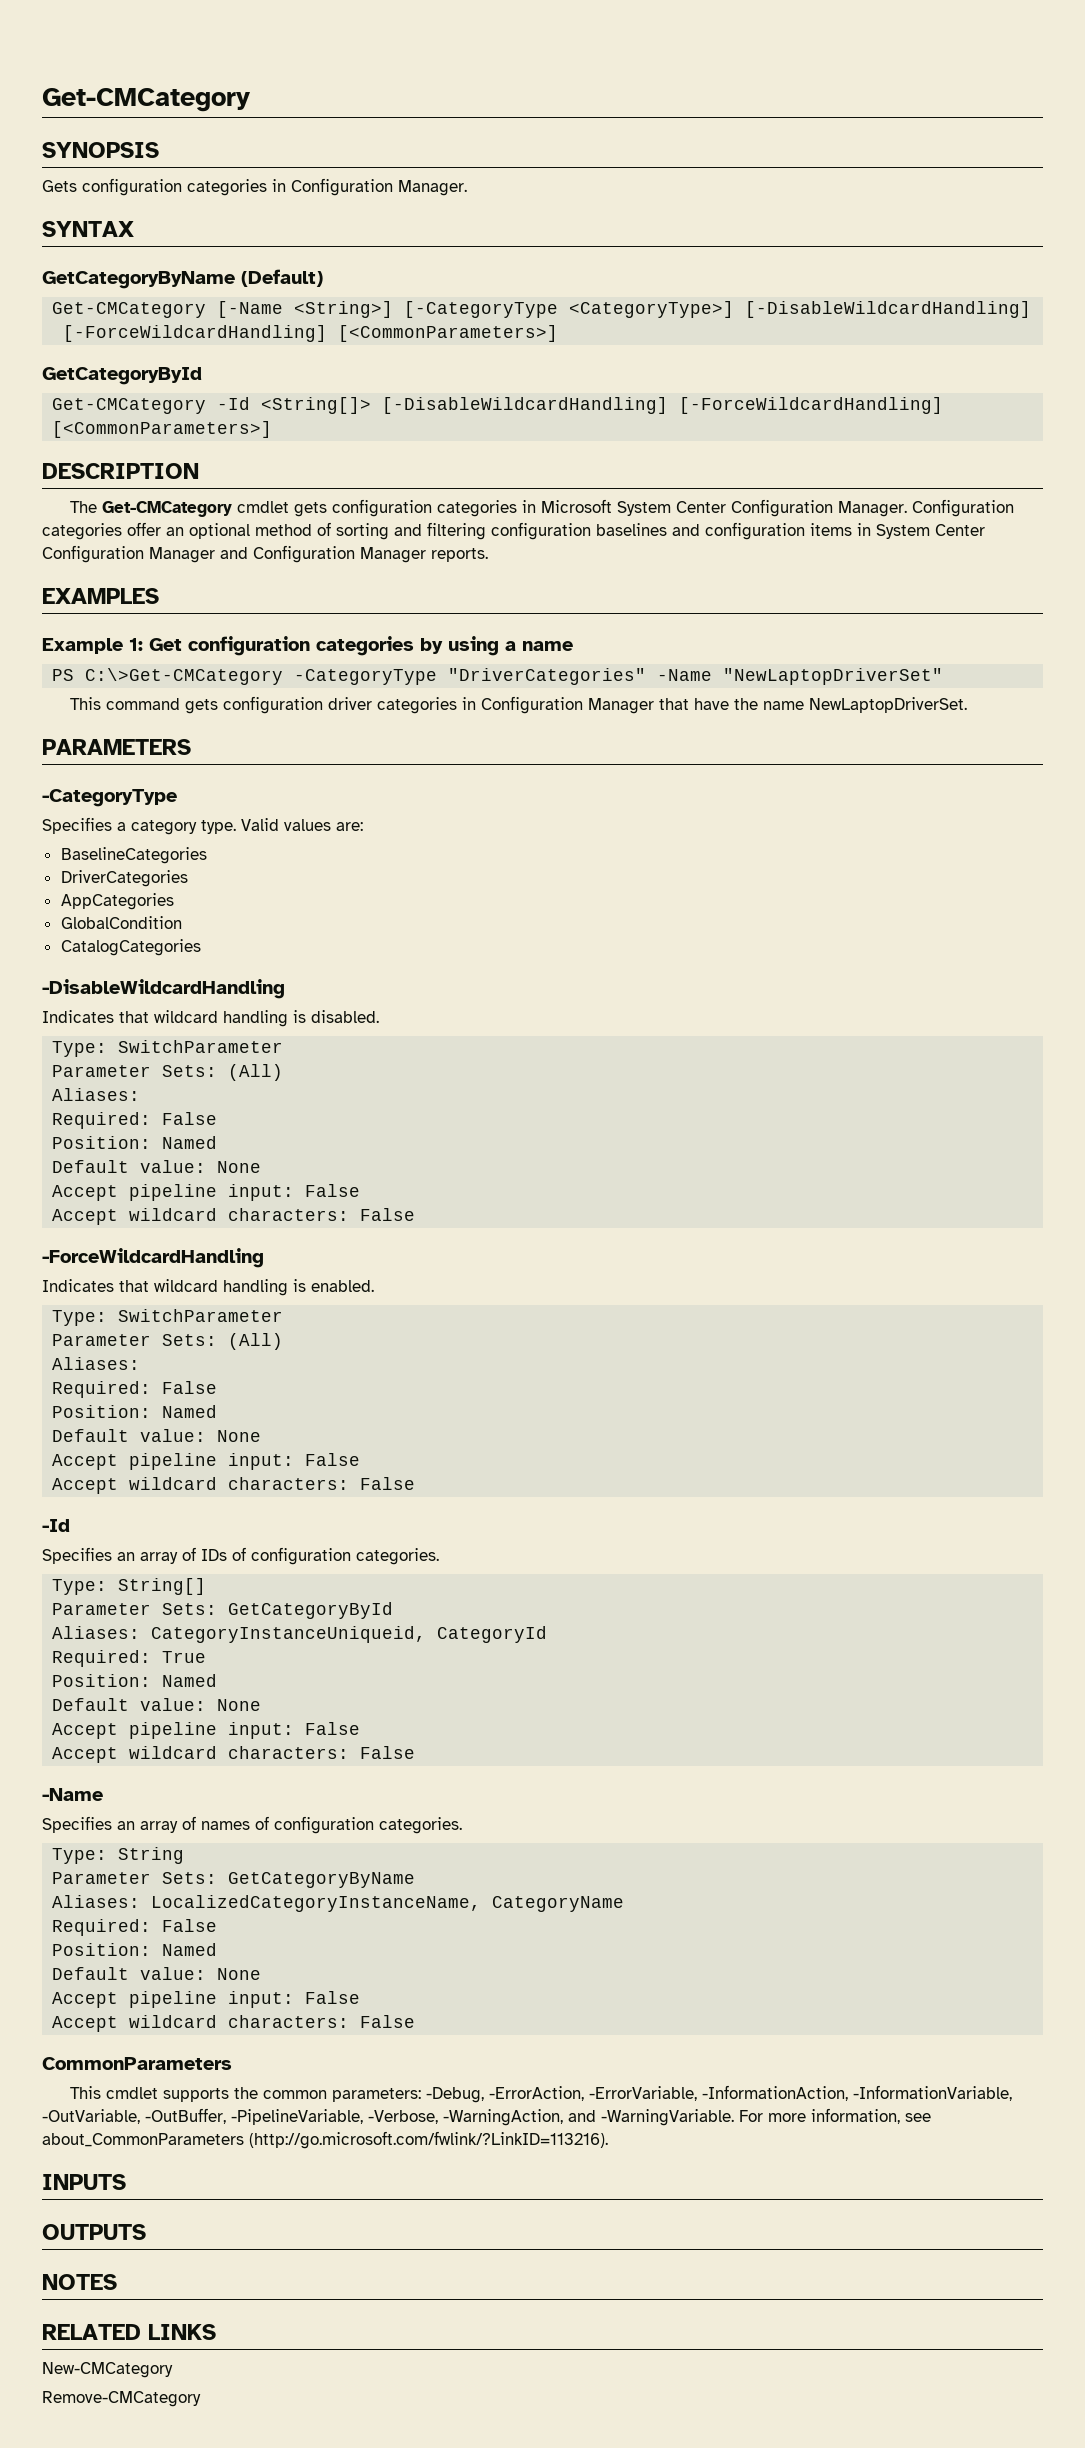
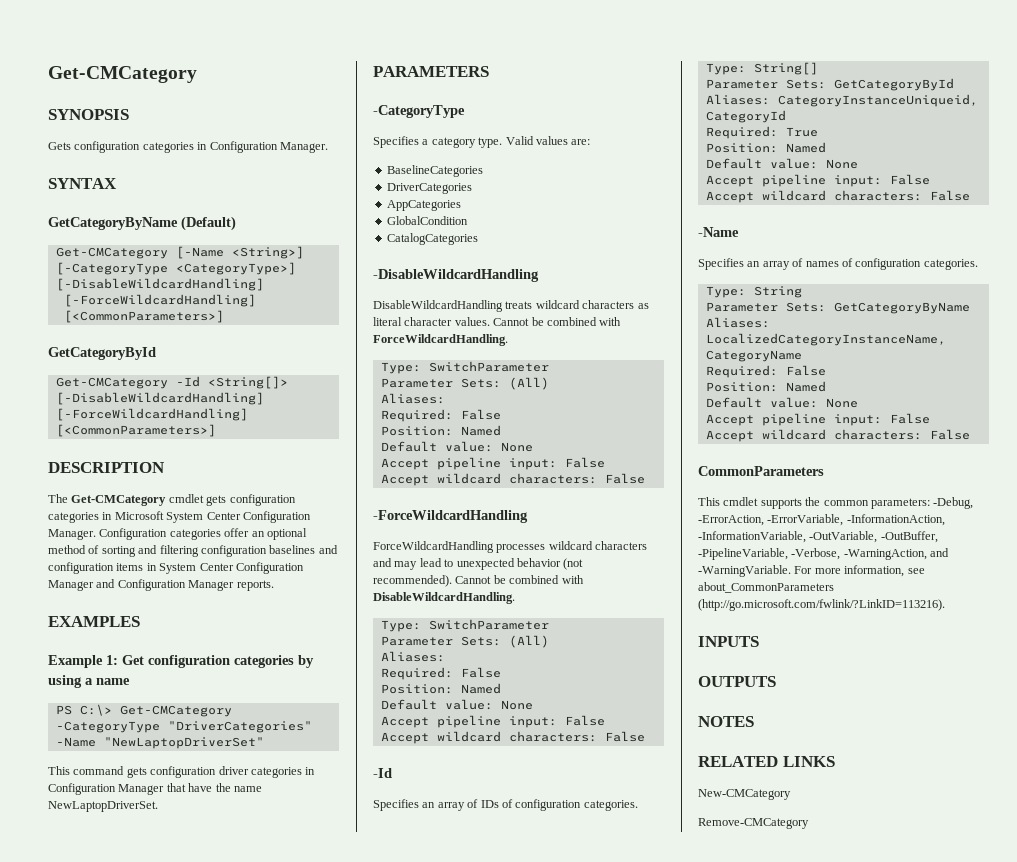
[85,668,284,685] C:\>Get-CMCategory -> [79,704,232,717] C:\> Get-CMCategory
[42,1010,379,1027] Indicates that wildcard handling is disabled. -> [373,300,649,312] [373,317,622,326] [373,334,508,346] DisableWildcardHandling treats wildcard characters as literal character values. Cannot be combined with ForceWildcardHandling.
[42,1279,374,1296] Indicates that wildcard handling is enabled. -> [373,541,648,553] [373,558,584,570] [373,575,584,587] [373,592,515,604] ForceWildcardHandling processes wildcard characters and may lead to unexpected behavior (not recommended). Cannot be combined with DisableWildcardHandling.

